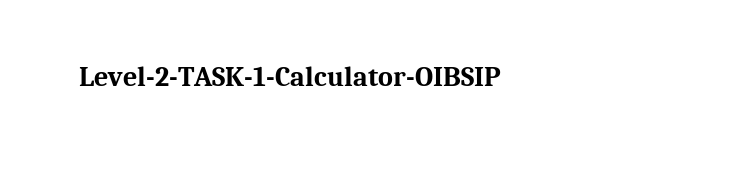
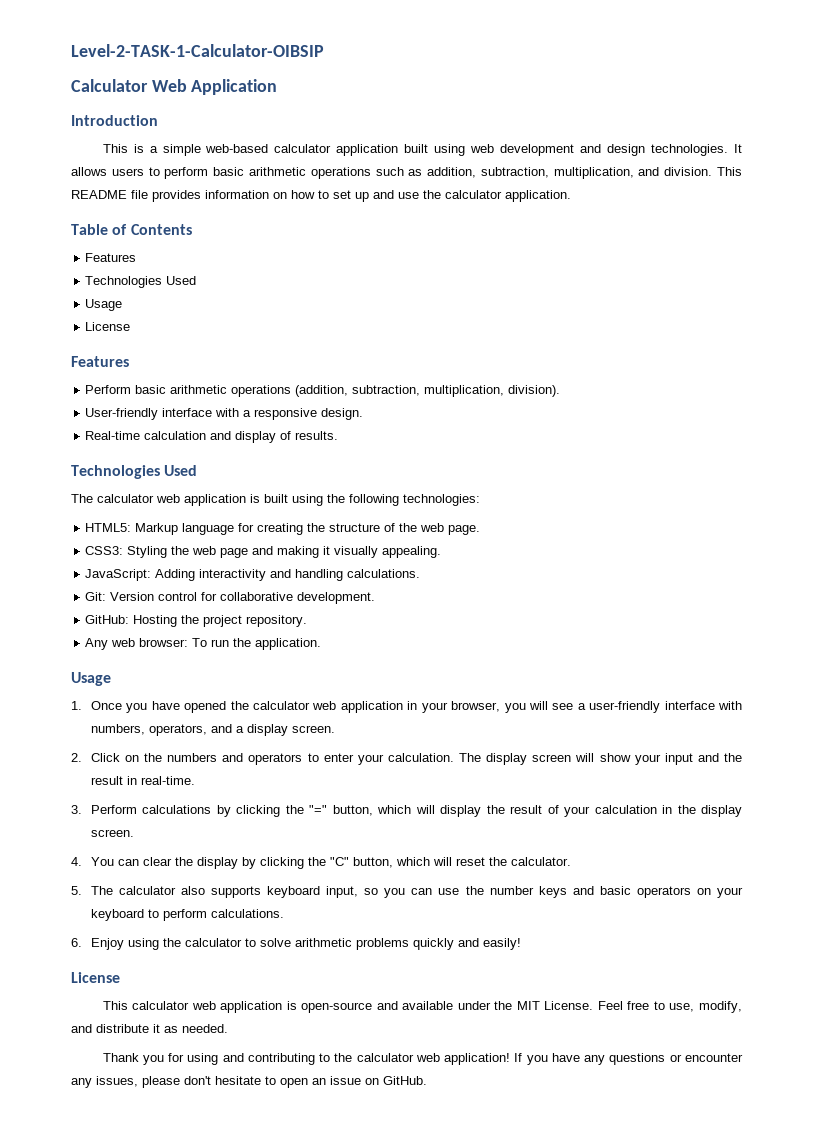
(501, 76) none -> [71,79,278,95] [71,115,158,126] [102,144,742,156] [71,167,743,179] [71,190,571,202] [71,224,192,235] [85,253,137,262] [85,276,197,288] [85,299,123,311] [85,322,131,331] [71,356,129,367] [85,385,561,397] [85,408,364,420] [85,431,339,443] [71,465,198,479] [71,494,480,506] [85,523,481,535] [85,546,442,558] [85,569,421,581] [85,592,376,604] [85,615,308,627] [85,638,322,650] [71,672,111,686] [71,701,742,713] [90,724,335,736] [71,753,742,765] [90,776,195,785] [71,805,743,817] [90,829,134,837] [71,857,571,869] [71,886,743,898] [90,909,284,921] [71,938,521,950] [71,972,120,983] [102,1001,743,1013] [71,1024,228,1033] [102,1053,744,1065] [71,1076,427,1088] // Calculator Web Application // Introduction // This is a simple web-based calculator application built using web development and design technologies. It allows users to perform basic arithmetic operations such as addition, subtraction, multiplication, and division. This README file provides information on how to set up and use the calculator application. // Table of Contents // Features // Technologies Used // Usage // License // Features // Perform basic arithmetic operations (addition, subtraction, multiplication, division). // User-friendly interface with a responsive design. // Real-time calculation and display of results. // Technologies Used // The calculator web application is built using the following technologies: // HTML5: Markup language for creating the structure of the web page. // CSS3: Styling the web page and making it visually appealing. // JavaScript: Adding interactivity and handling calculations. // Git: Version control for collaborative development. // GitHub: Hosting the project repository. // Any web browser: To run the application. // Usage // 1. Once you have opened the calculator web application in your browser, you will see a user-friendly interface with numbers, operators, and a display screen. // 2. Click on the numbers and operators to enter your calculation. The display screen will show your input and the result in real-time. // 3. Perform calculations by clicking the "=" button, which will display the result of your calculation in the display screen. // 4. You can clear the display by clicking the "C" button, which will reset the calculator. // 5. The calculator also supports keyboard input, so you can use the number keys and basic operators on your keyboard to perform calculations. // 6. Enjoy using the calculator to solve arithmetic problems quickly and easily! // License // This calculator web application is open-source and available under the MIT License. Feel free to use, modify, and distribute it as needed. // Thank you for using and contributing to the calculator web application! If you have any questions or encounter any issues, please don't hesitate to open an issue on GitHub.

